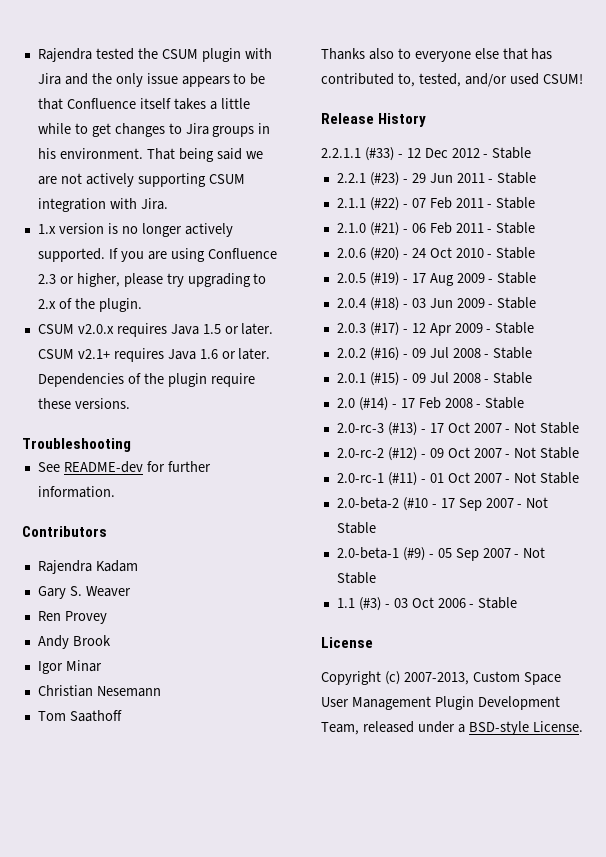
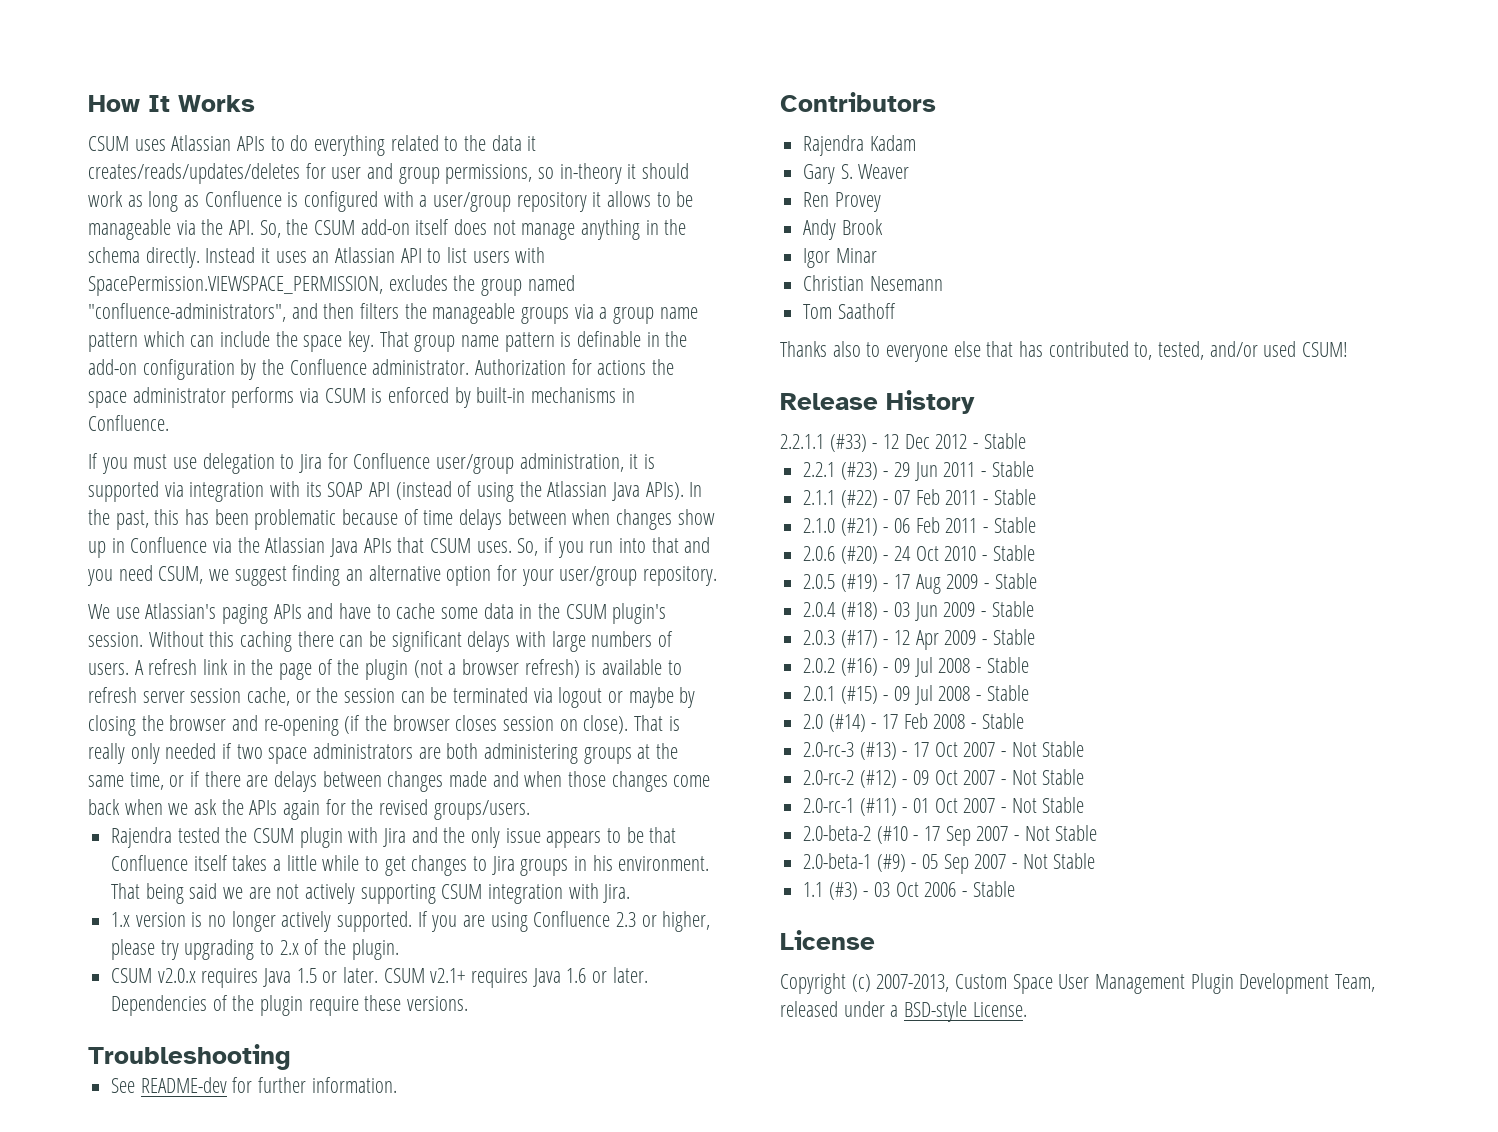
(37, 55) none -> [88,95,255,112] [88,135,537,156] [88,163,690,184] [88,191,694,212] [88,219,687,240] [88,247,546,268] [88,275,575,296] [88,303,698,324] [88,331,688,352] [88,359,675,380] [88,387,635,408] [88,415,169,431] [88,453,656,474] [88,481,703,502] [88,509,715,530] [88,537,711,558] [87,565,718,586] [88,603,667,624] [88,631,674,652] [88,659,682,680] [88,687,696,708] [88,715,680,736] [88,743,679,764] [88,771,711,792] [88,799,530,820] How It Works // CSUM uses Atlassian APIs to do everything related to the data it creates/reads/updates/deletes for user and group permissions, so in-theory it should work as long as Confluence is configured with a user/group repository it allows to be manageable via the API. So, the CSUM add-on itself does not manage anything in the schema directly. Instead it uses an Atlassian API to list users with SpacePermission.VIEWSPACE_PERMISSION, excludes the group named "confluence-administrators", and then filters the manageable groups via a group name pattern which can include the space key. That group name pattern is definable in the add-on configuration by the Confluence administrator. Authorization for actions the space administrator performs via CSUM is enforced by built-in mechanisms in Confluence. // If you must use delegation to Jira for Confluence user/group administration, it is supported via integration with its SOAP API (instead of using the Atlassian Java APIs). In the past, this has been problematic because of time delays between when changes show up in Confluence via the Atlassian Java APIs that CSUM uses. So, if you run into that and you need CSUM, we suggest finding an alternative option for your user/group repository. // We use Atlassian's paging APIs and have to cache some data in the CSUM plugin's session. Without this caching there can be significant delays with large numbers of users. A refresh link in the page of the plugin (not a browser refresh) is available to refresh server session cache, or the session can be terminated via logout or maybe by closing the browser and re-opening (if the browser closes session on close). That is really only needed if two space administrators are both administering groups at the same time, or if there are delays between changes made and when those changes come back when we ask the APIs again for the revised groups/users. //

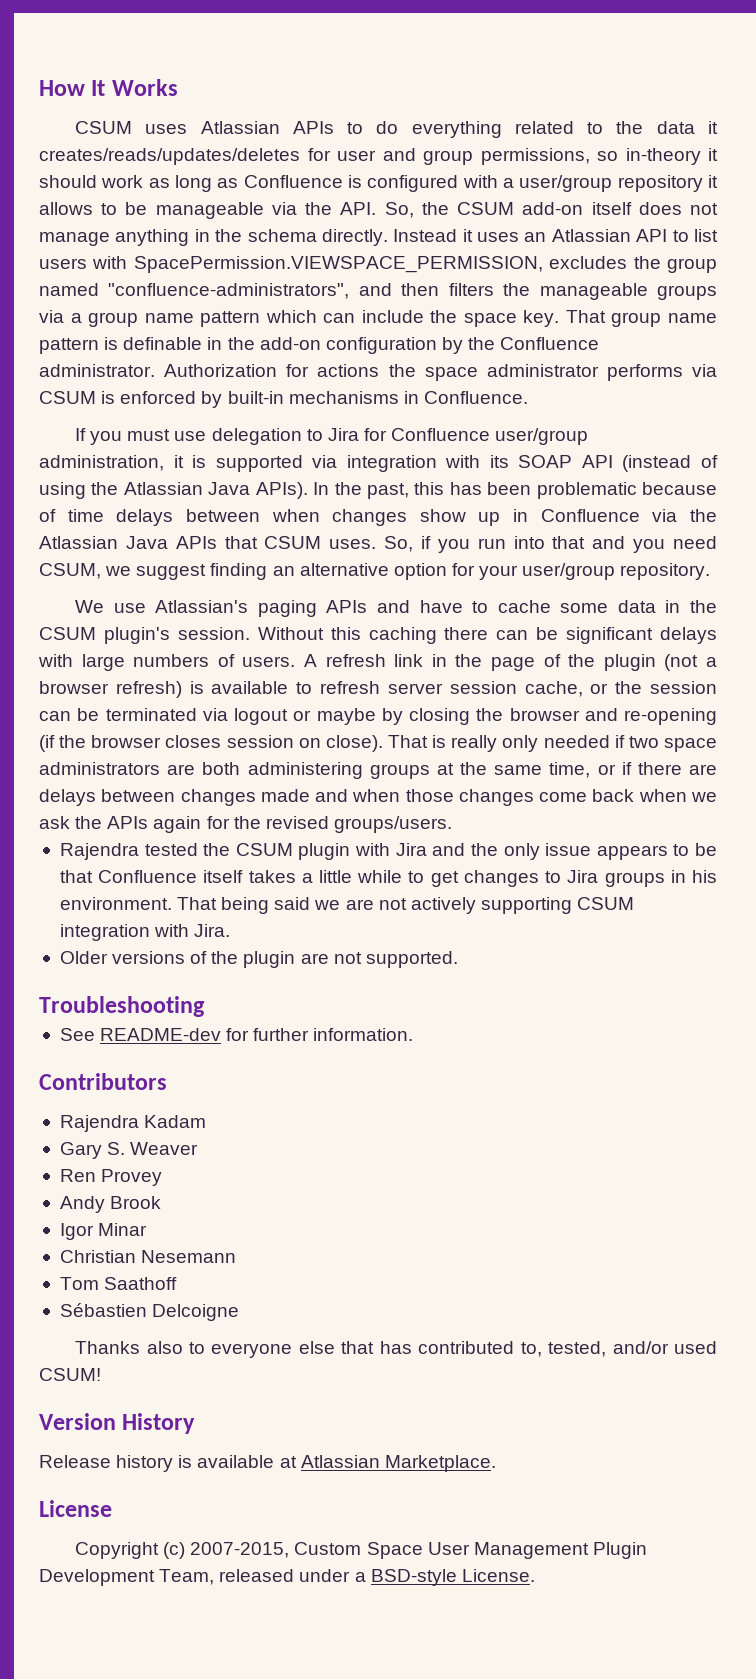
[111,911,711,932] [111,939,399,960] [111,967,648,988] [111,995,469,1016] 1.x version is no longer actively supported. If you are using Confluence 2.3 or higher, please try upgrading to 2.x of the plugin. // CSUM v2.0.x requires Java 1.5 or later. CSUM v2.1+ requires Java 1.6 or later. Dependencies of the plugin require these versions. -> [59,951,458,968] Older versions of the plugin are not supported.
(896, 311) none -> [59,1303,240,1321] // Sébastien Delcoigne
[780,393,878,410] Release -> [39,1413,116,1430] Version
[780,433,1026,452] [803,461,1034,481] [803,489,1036,508] [803,517,1036,536] [803,545,1035,564] [803,573,1037,594] [803,601,1034,621] [803,629,1035,650] [803,657,1029,677] [803,685,1029,705] [803,713,1024,732] [803,741,1085,760] [803,769,1085,788] [803,797,1085,816] [803,825,1098,846] [803,853,1096,874] [803,881,1015,900] 2.2.1.1 (#33) - 12 Dec 2012 - Stable // 2.2.1 (#23) - 29 Jun 2011 - Stable // 2.1.1 (#22) - 07 Feb 2011 - Stable // 2.1.0 (#21) - 06 Feb 2011 - Stable // 2.0.6 (#20) - 24 Oct 2010 - Stable // 2.0.5 (#19) - 17 Aug 2009 - Stable // 2.0.4 (#18) - 03 Jun 2009 - Stable // 2.0.3 (#17) - 12 Apr 2009 - Stable // 2.0.2 (#16) - 09 Jul 2008 - Stable // 2.0.1 (#15) - 09 Jul 2008 - Stable // 2.0 (#14) - 17 Feb 2008 - Stable // 2.0-rc-3 (#13) - 17 Oct 2007 - Not Stable // 2.0-rc-2 (#12) - 09 Oct 2007 - Not Stable // 2.0-rc-1 (#11) - 01 Oct 2007 - Not Stable // 2.0-beta-2 (#10 - 17 Sep 2007 - Not Stable // 2.0-beta-1 (#9) - 05 Sep 2007 - Not Stable // 1.1 (#3) - 03 Oct 2006 - Stable -> [39,1455,496,1472] Release history is available at Atlassian Marketplace.
[876,974,950,992] 2007-2013, -> [190,1542,290,1558] 2007-2015,

